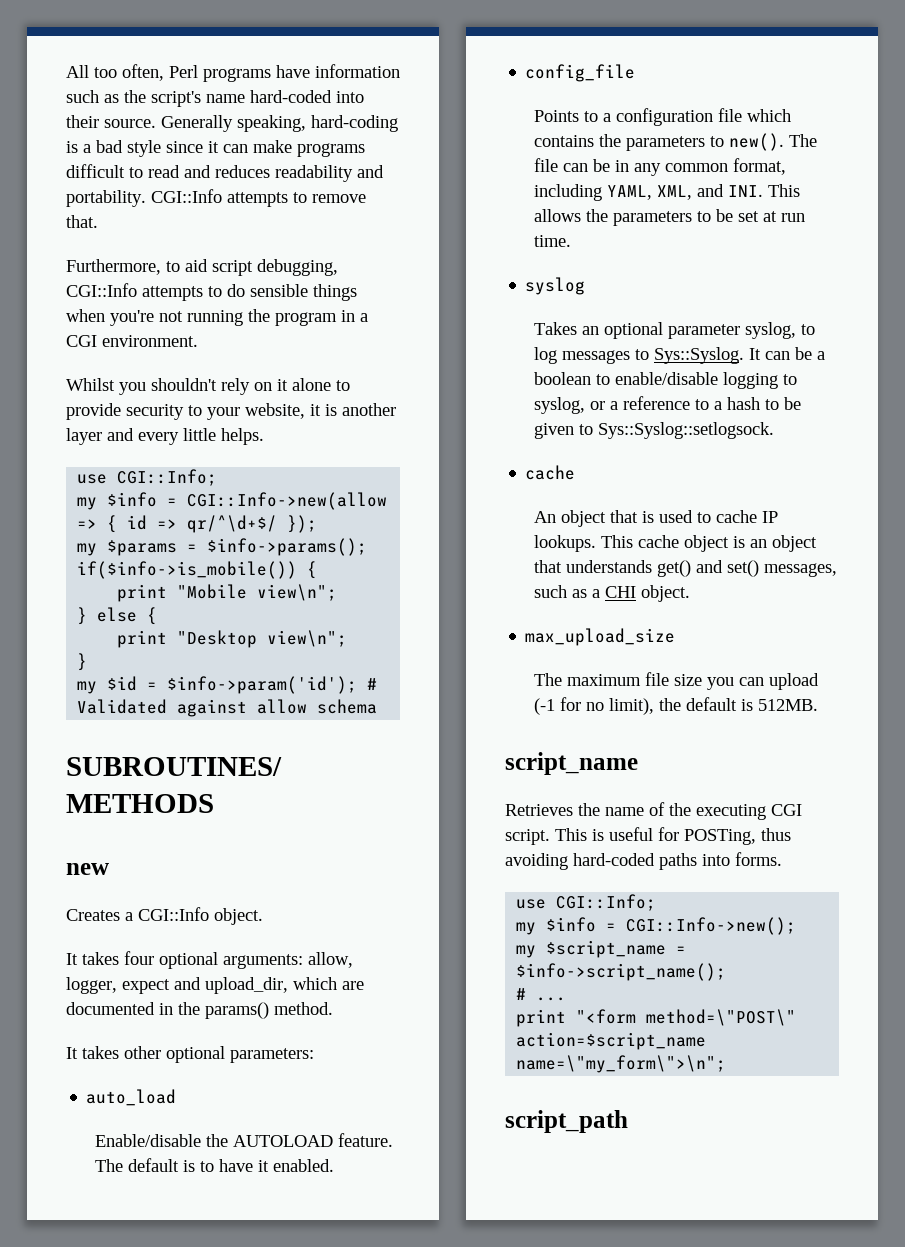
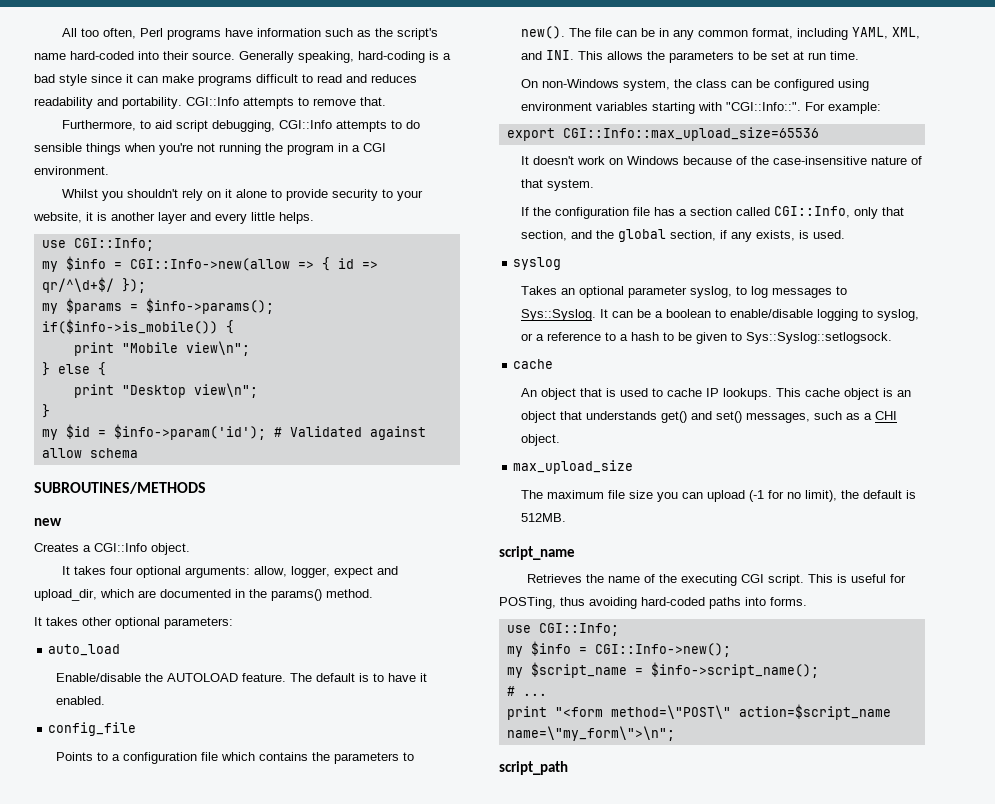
(572, 241) none -> [520,79,869,91] [520,102,881,114] [506,127,819,141] [520,156,922,165] [520,179,594,191] [520,206,904,219] [520,229,845,242] // On non-Windows system, the class can be configured using environment variables starting with "CGI::Info::". For example: // export CGI::Info::max_upload_size=65536 // It doesn't work on Windows because of the case-insensitive nature of that system. // If the configuration file has a section called CGI::Info, only that section, and the global section, if any exists, is used.

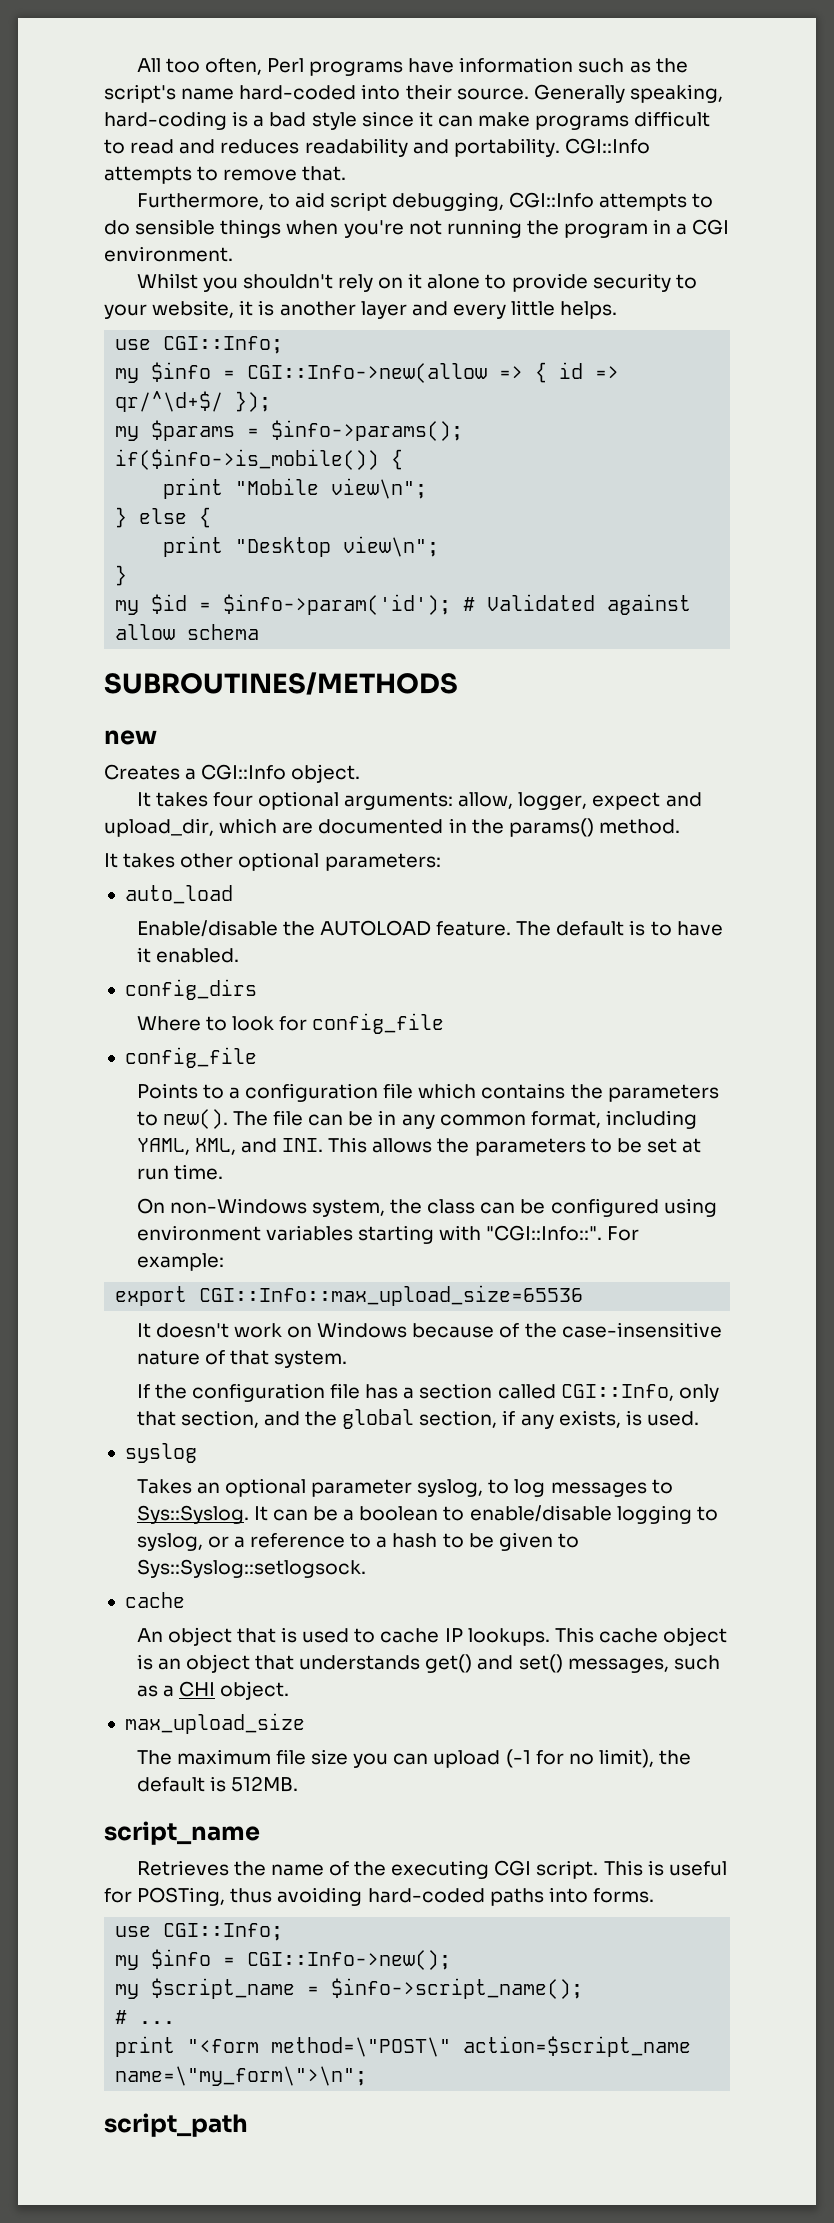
(105, 700) none -> [124,979,257,1000] [136,1013,445,1034] // config_dirs // Where to look for config_file

